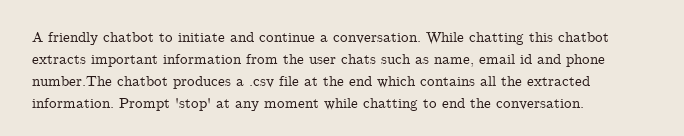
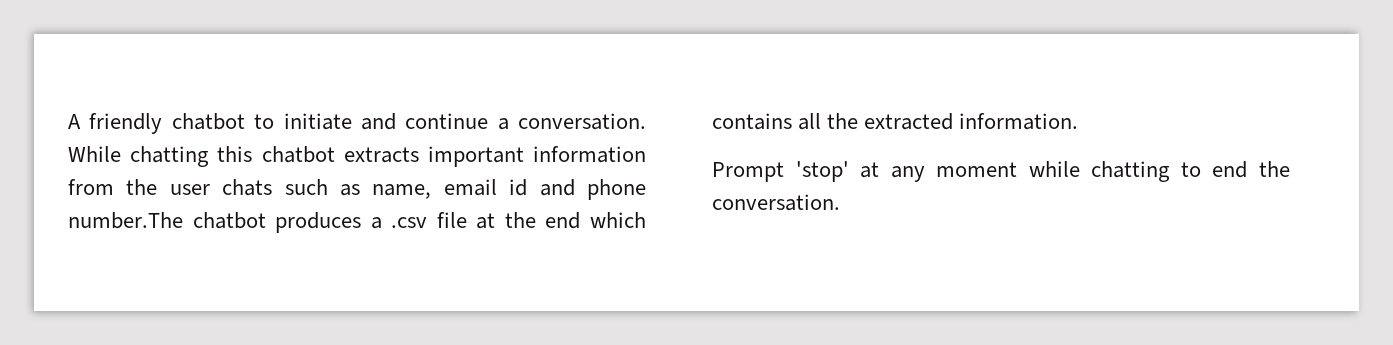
(114, 103) none -> (1079, 121) //

